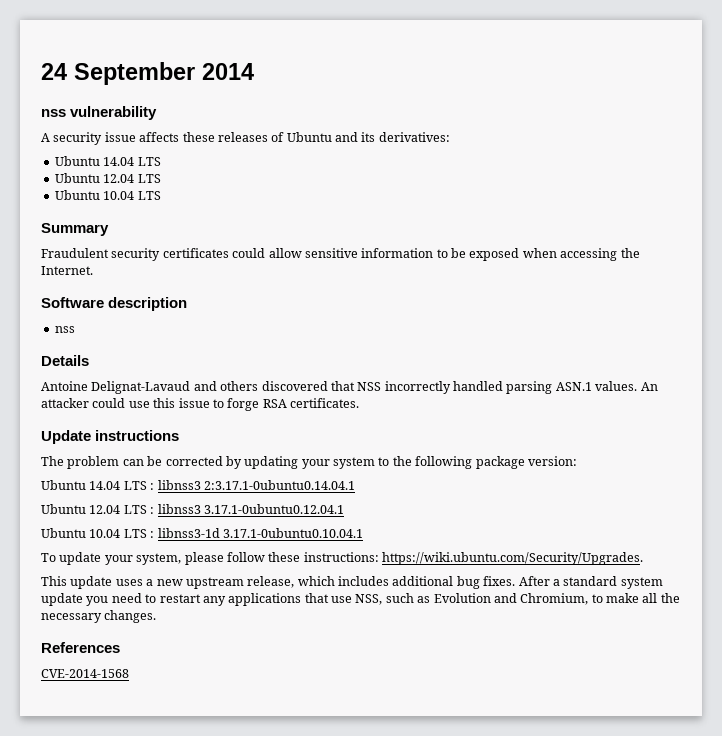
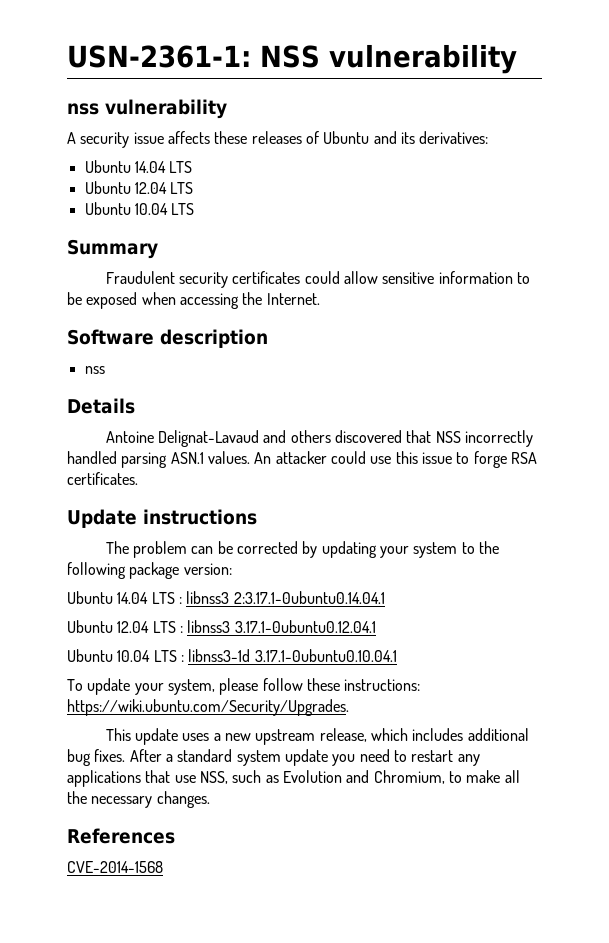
[41,62,254,85] 24 September 2014 -> [67,44,517,74] USN-2361-1: NSS vulnerability

